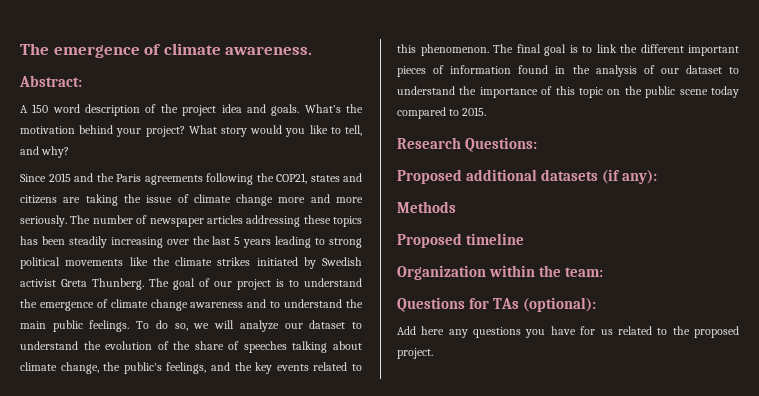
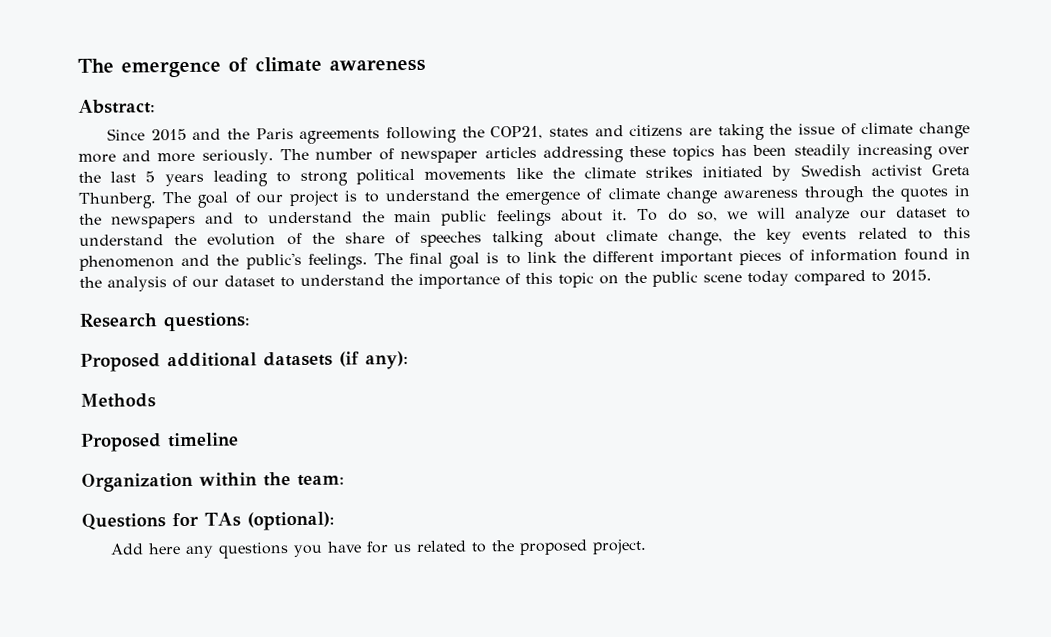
[225,46,313,55] awareness. -> [329,58,426,72] awareness
[20,104,364,116] [20,125,362,137] [20,146,70,158] // A 150 word description of the project idea and goals. What’s the motivation behind your project? What story would you like to tell, and why? -> (156, 106) none
(244, 305) none -> [804,185,970,203] [79,213,197,229] through the quotes in the newspapers
[89,320,130,332] feelings. -> [496,209,629,227] feelings about it.
[123,362,252,374] public's feelings, and the -> (757, 234) none
[420,44,489,56] phenomenon. -> [79,252,368,271] phenomenon and the public's feelings.
[465,137,538,152] Questions: -> [163,312,251,332] questions:

